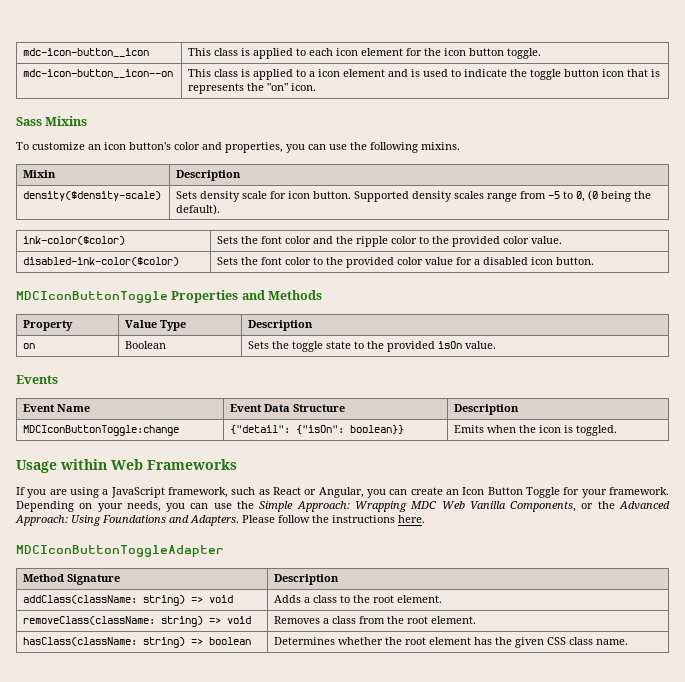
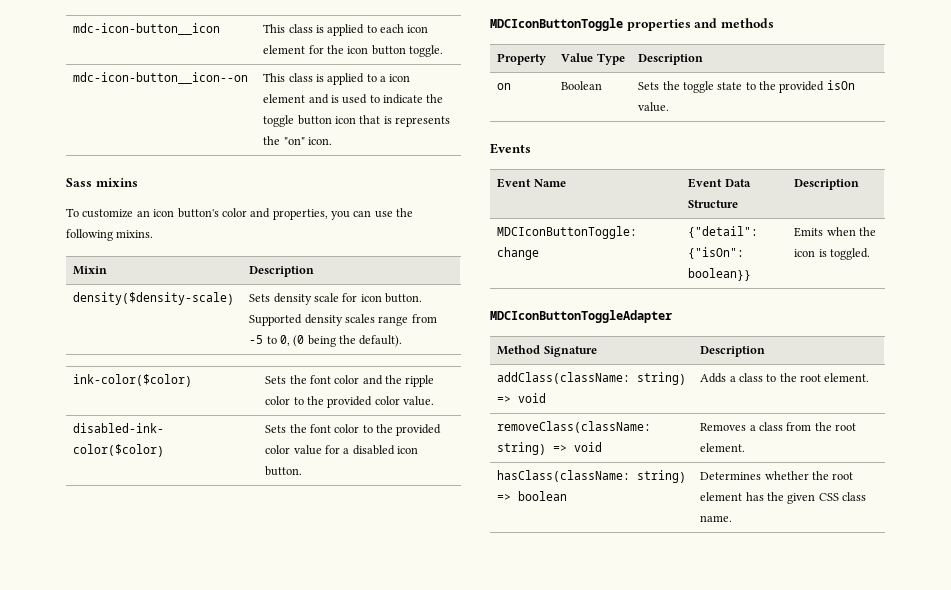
[45,116,88,126] Mixins -> [95,178,138,187] mixins
[171,290,323,303] Properties and Methods -> [626,18,774,31] properties and methods
[16,459,237,473] [16,487,669,498] [16,501,670,512] [15,515,425,526] // Usage within Web Frameworks // If you are using a JavaScript framework, such as React or Angular, you can create an Icon Button Toggle for your framework. Depending on your needs, you can use the Simple Approach: Wrapping MDC Web Vanilla Components, or the Advanced Approach: Using Foundations and Adapters. Please follow the instructions here. -> (870, 254) none

